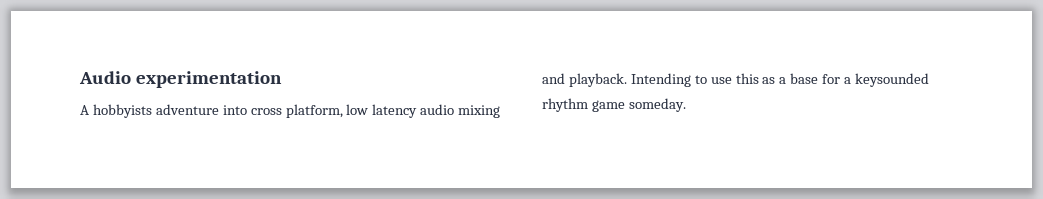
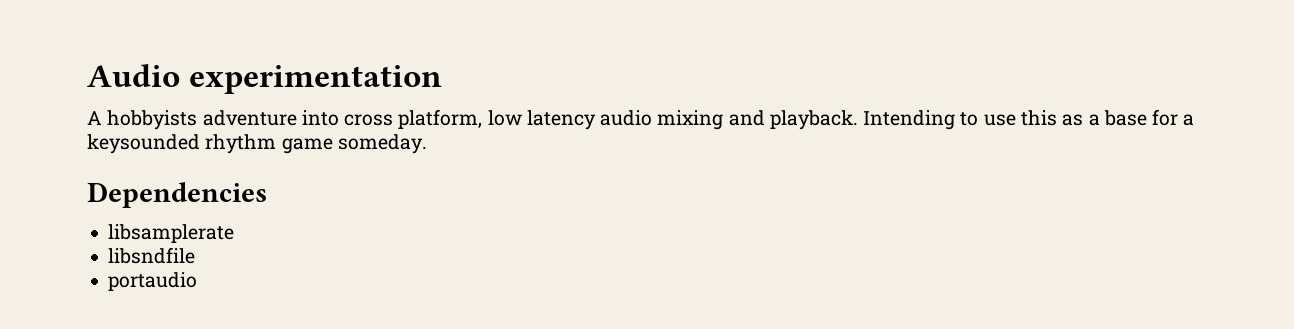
(686, 105) none -> [87,182,267,208] [108,224,235,243] [108,247,196,264] [108,272,198,291] // Dependencies // libsamplerate // libsndfile // portaudio

